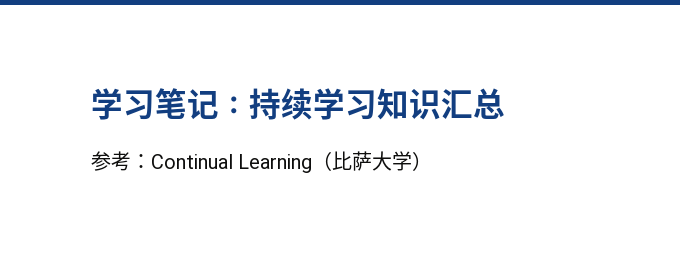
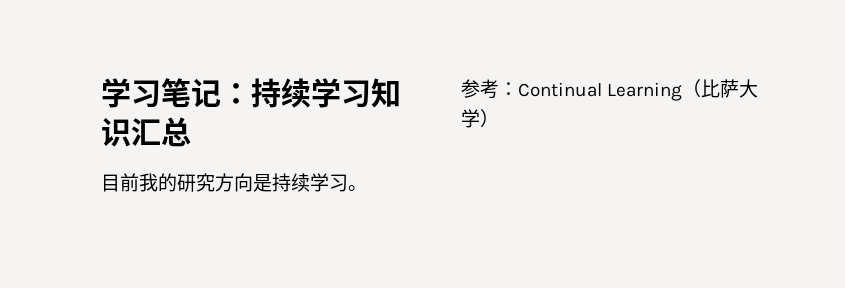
(505, 103) none -> [101,173,367,192] // 目前我的研究方向是持续学习。

